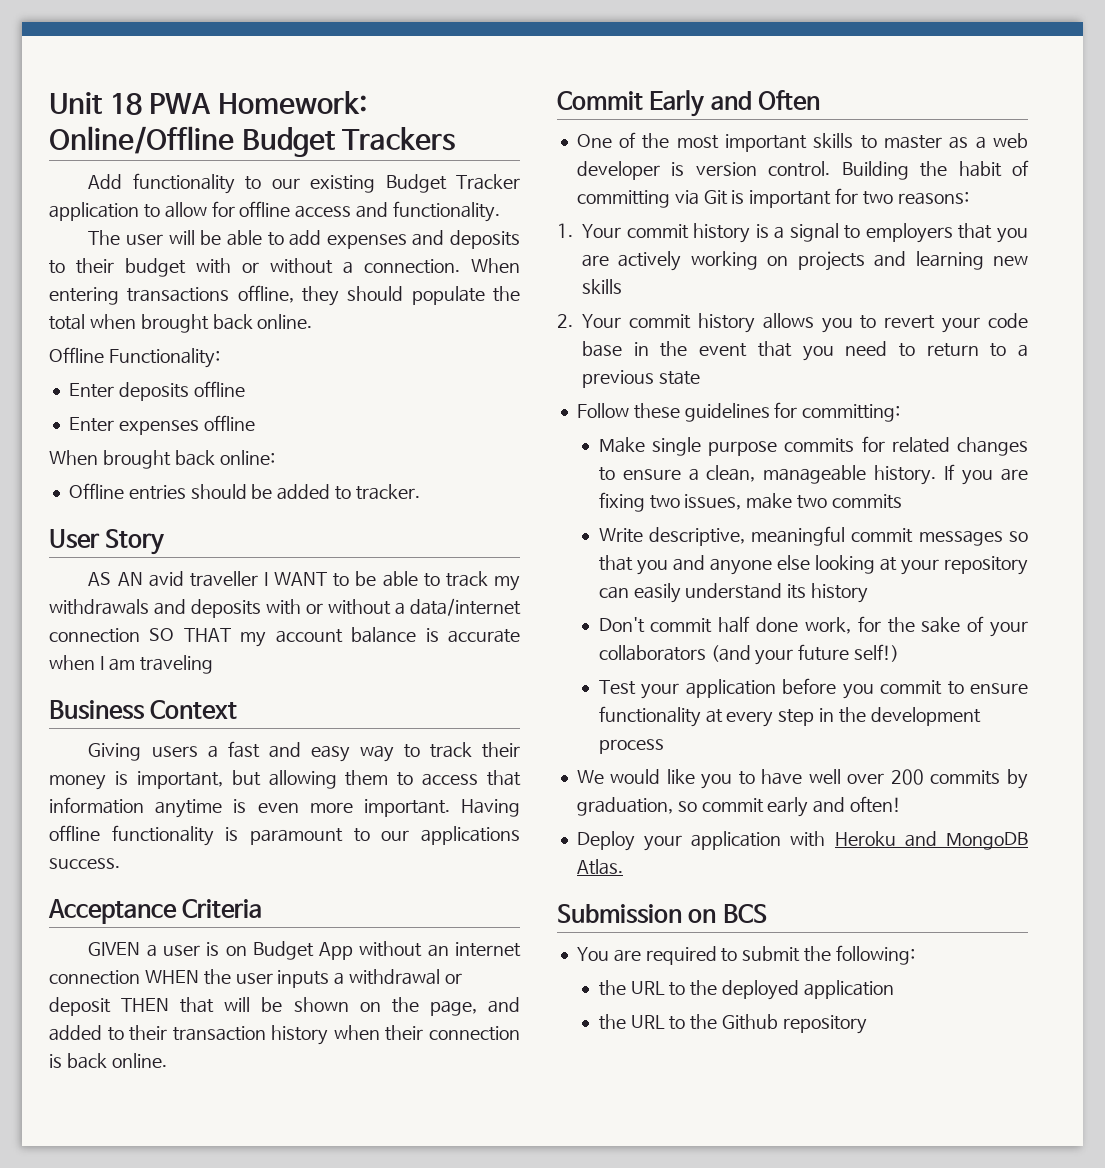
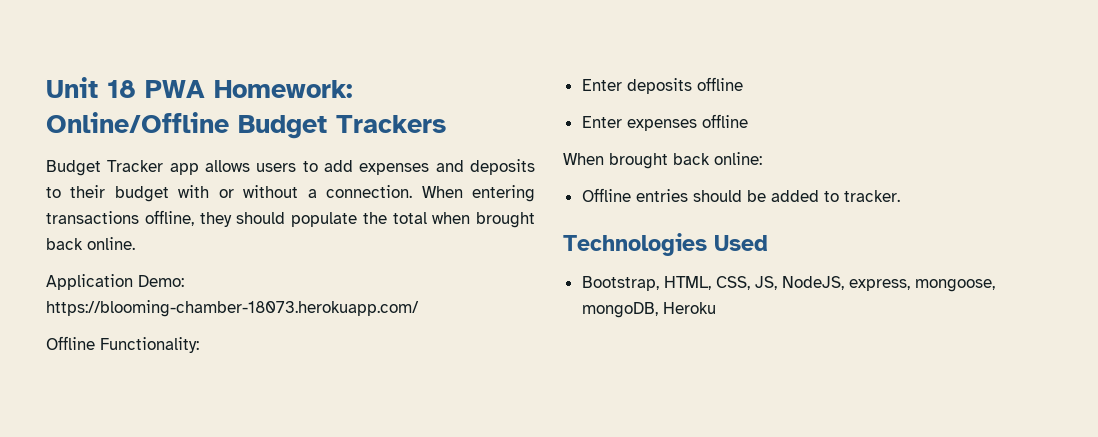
[88,173,521,194] [49,201,501,222] [88,230,262,246] Add functionality to our existing Budget Tracker application to allow for offline access and functionality. // The user will be able -> [46,160,297,176] Budget Tracker app allows users
(313, 321) none -> [46,274,184,290] [46,300,419,317] // Application Demo: https://blooming-chamber-18073.herokuapp.com/
[49,529,165,555] [88,571,521,591] [49,598,521,618] [49,627,520,647] [49,655,213,674] [49,700,238,720] [88,741,521,762] [49,770,521,790] [49,797,520,818] [49,825,520,846] [49,858,120,869] [48,899,263,924] [88,941,522,960] [49,969,463,988] [49,997,521,1016] [49,1025,520,1045] [49,1053,167,1069] [557,90,821,117] [576,132,1028,152] [576,160,1029,180] [576,188,969,208] [557,223,1028,243] [582,251,1028,271] [582,279,622,294] [557,313,1028,333] [582,341,1028,361] [582,370,700,388] [576,402,901,422] [598,436,1029,456] [598,464,1028,485] [598,492,902,512] [598,526,1028,546] [598,555,1028,575] [598,583,869,603] [598,616,1028,637] [598,644,900,665] [598,678,1028,699] [598,706,981,727] [598,739,664,754] [576,769,1028,789] [576,796,902,817] [576,831,1028,851] [576,859,623,875] [557,904,767,924] [576,945,915,965] [598,980,894,1000] [598,1014,867,1034] User Story // AS AN avid traveller I WANT to be able to track my withdrawals and deposits with or without a data/internet connection SO THAT my account balance is accurate when I am traveling // Business Context // Giving users a fast and easy way to track their money is important, but allowing them to access that information anytime is even more important. Having offline functionality is paramount to our applications success. // Acceptance Criteria // GIVEN a user is on Budget App without an internet connection WHEN the user inputs a withdrawal or deposit THEN that will be shown on the page, and added to their transaction history when their connection is back online. // Commit Early and Often // One of the most important skills to master as a web developer is version control. Building the habit of committing via Git is important for two reasons: // 1. Your commit history is a signal to employers that you are actively working on projects and learning new skills // 2. Your commit history allows you to revert your code base in the event that you need to return to a previous state // Follow these guidelines for committing: // Make single purpose commits for related changes to ensure a clean, manageable history. If you are fixing two issues, make two commits // Write descriptive, meaningful commit messages so that you and anyone else looking at your repository can easily understand its history // Don't commit half done work, for the sake of your collaborators (and your future self!) // Test your application before you commit to ensure functionality at every step in the development process // We would like you to have well over 200 commits by graduation, so commit early and often! // Deploy your application with Heroku and MongoDB Atlas. // Submission on BCS // You are required to submit the following: // the URL to the deployed application // the URL to the Github repository -> [563,233,768,256] [581,276,995,292] [581,302,716,318] Technologies Used // Bootstrap, HTML, CSS, JS, NodeJS, express, mongoose, mongoDB, Heroku

